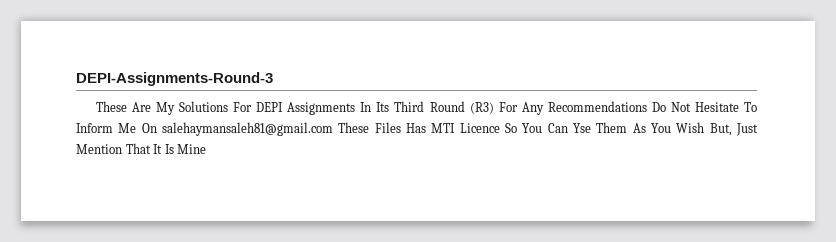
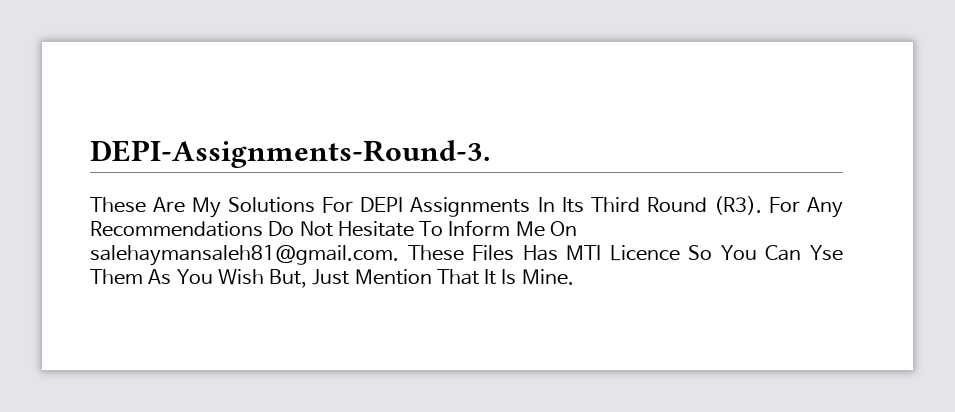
[76,72,273,86] DEPI-Assignments-Round-3 -> [90,140,490,168] DEPI-Assignments-Round-3.
[469,102,494,114] (R3) -> [713,196,762,215] (R3).
[162,122,333,136] salehaymansaleh81@gmail.com -> [90,245,399,266] salehaymansaleh81@gmail.com.
[177,144,207,154] Mine -> [521,269,574,285] Mine.

